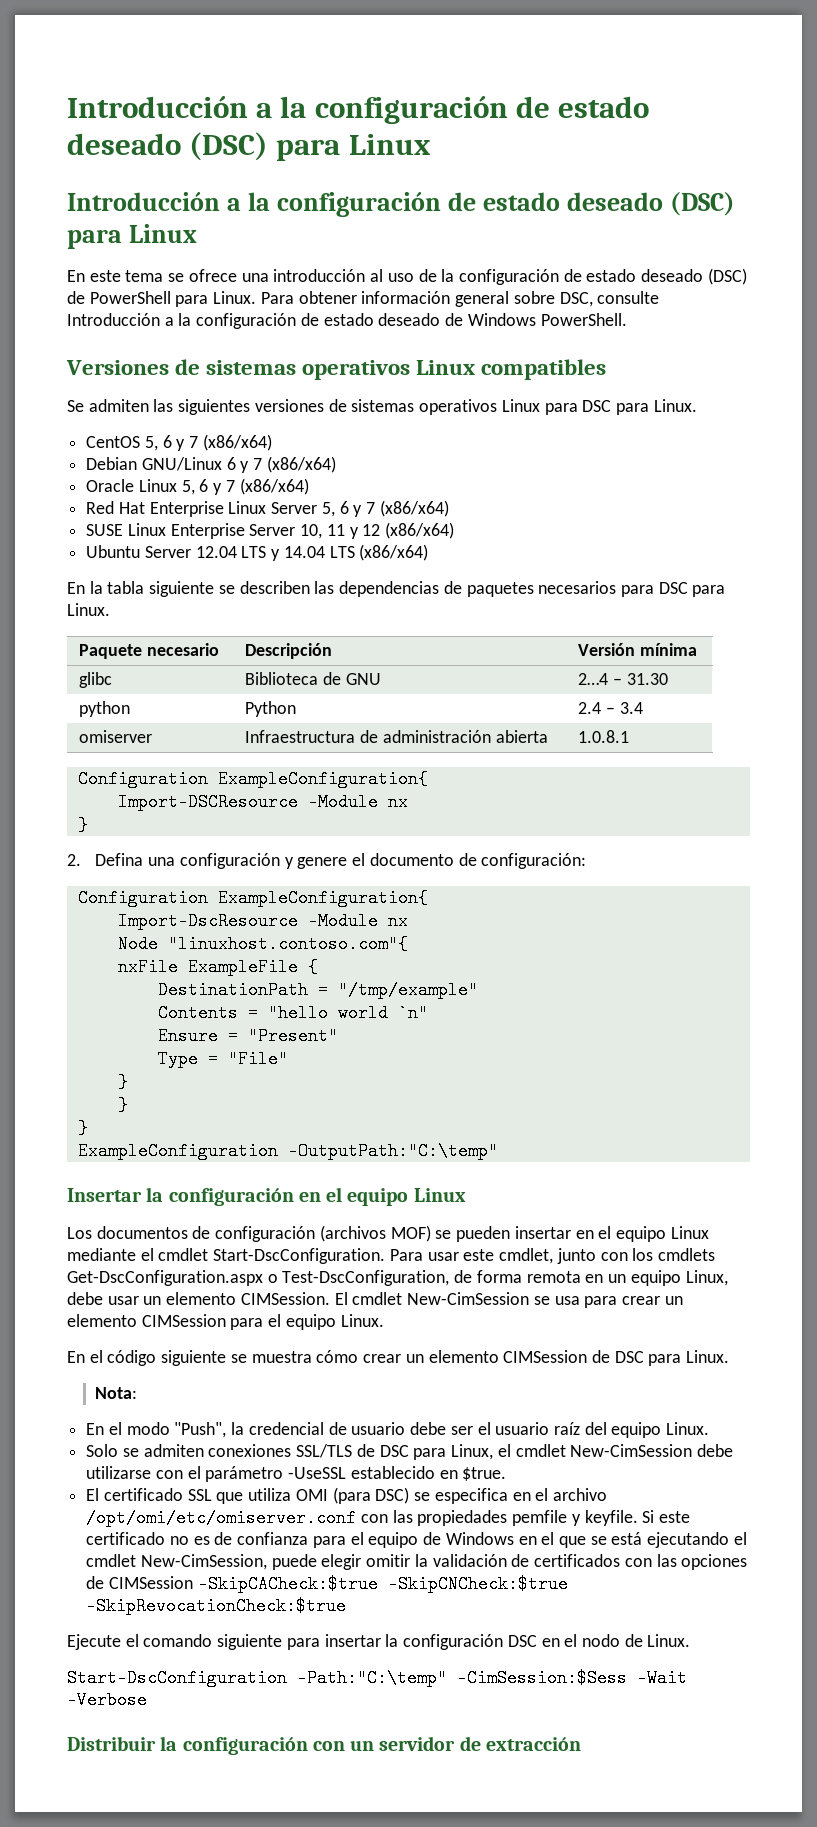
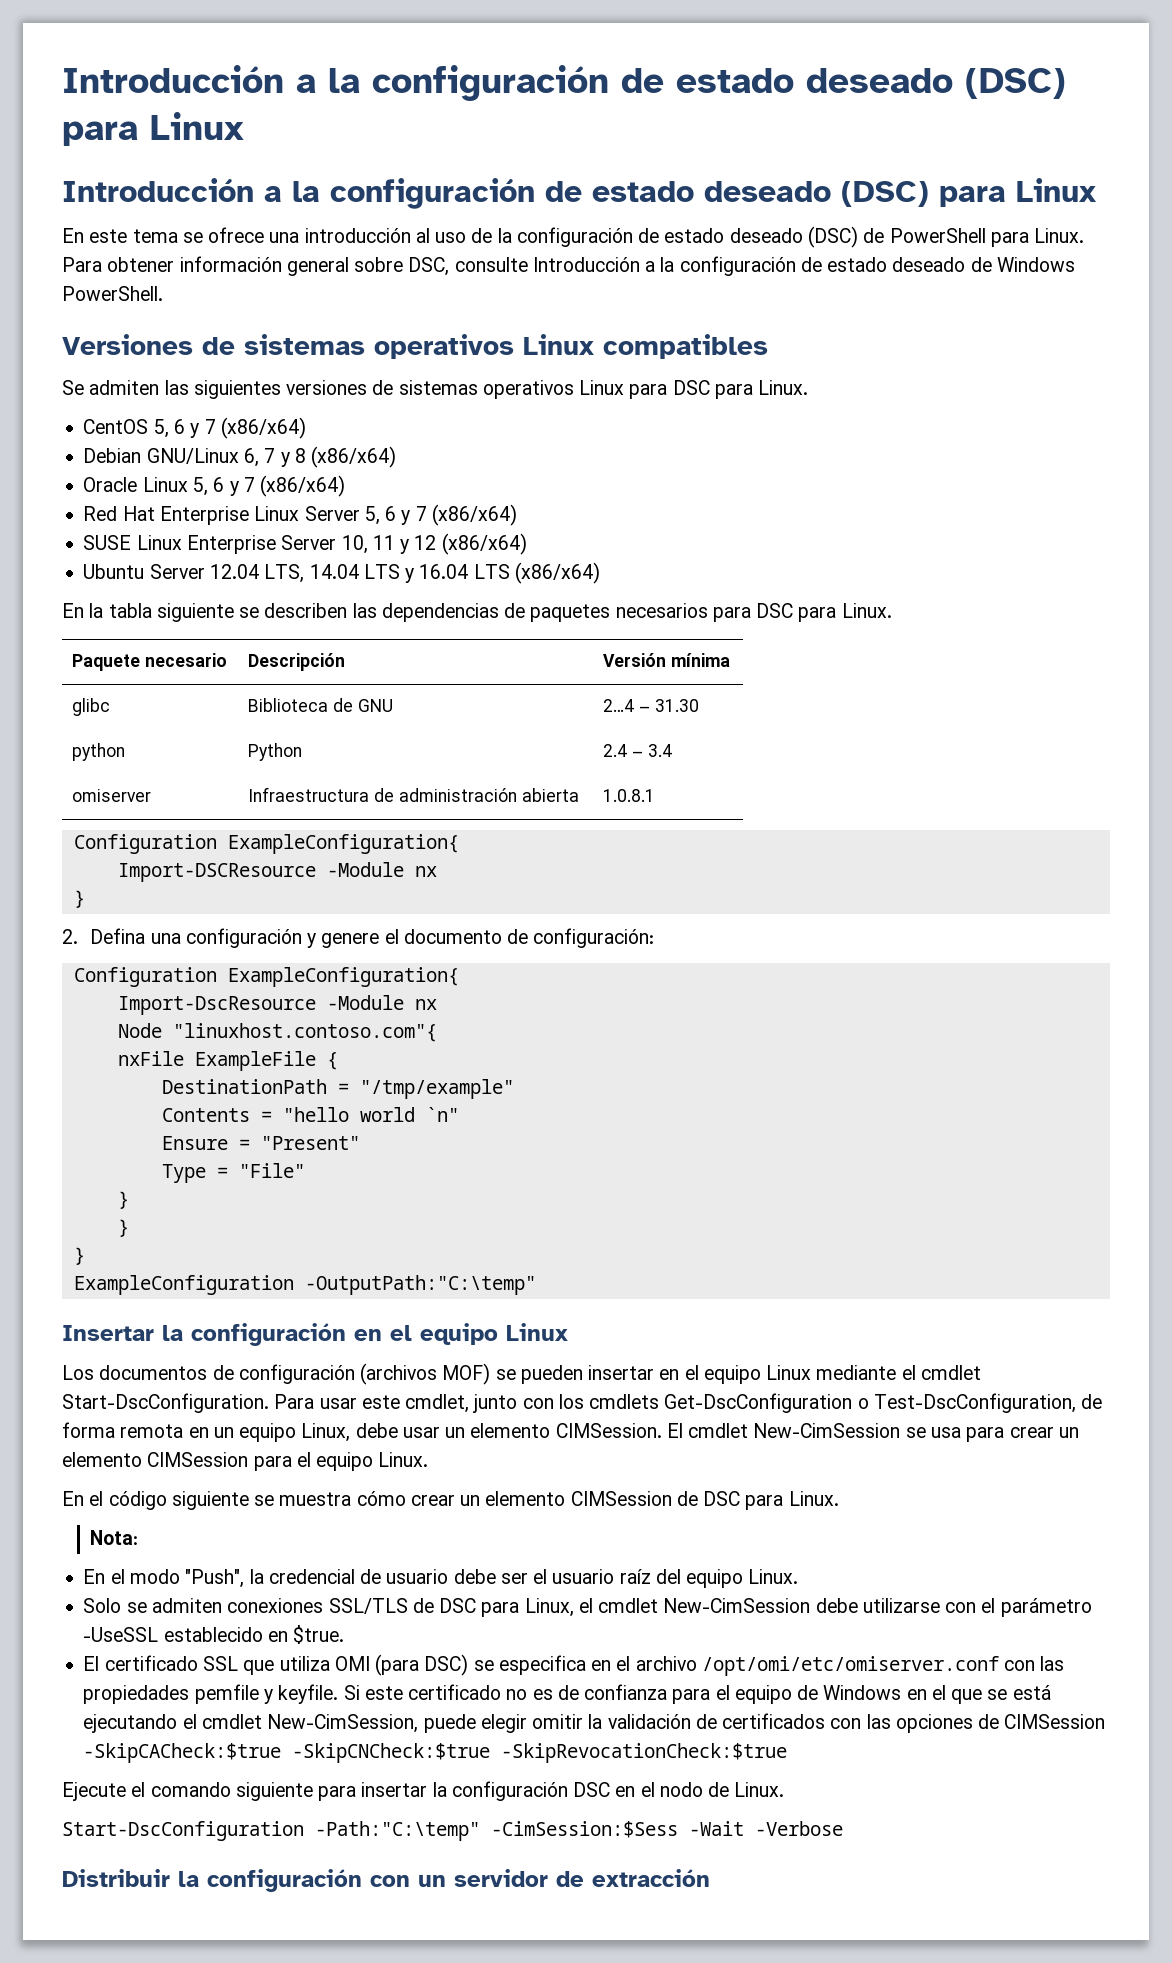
[226,457,263,473] 6 y 7 -> [243,448,306,467] 6, 7 y 8
(237, 552) none -> [264,564,359,583] LTS, 14.04
[283,546,325,558] 14.04 -> [419,564,469,579] 16.04
[67,1270,263,1286] Get-DscConfiguration.aspx -> [664,1393,853,1413] Get-DscConfiguration

